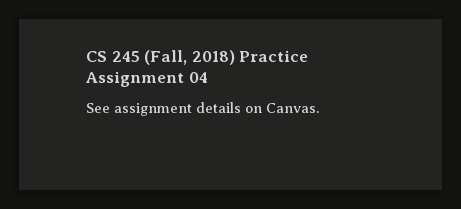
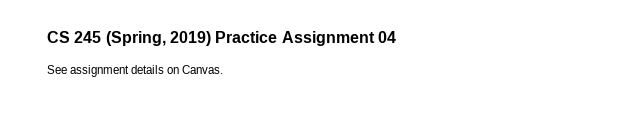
[144,50,235,65] (Fall, 2018) -> [105,31,211,46] (Spring, 2019)

